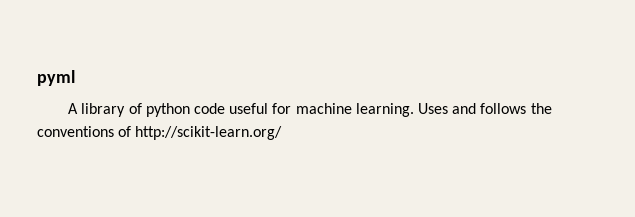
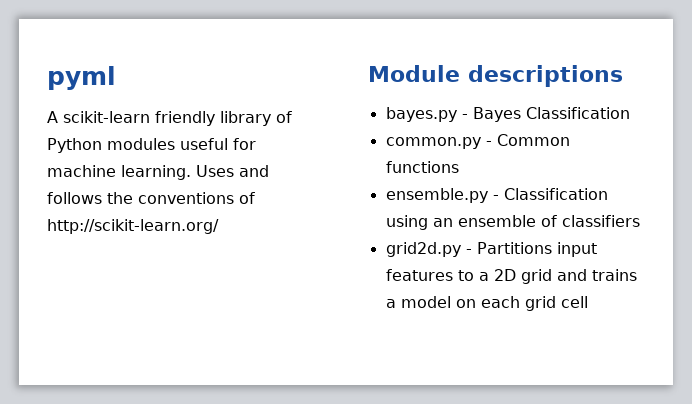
[81,103,226,117] library of python code -> [63,111,292,126] [47,138,175,153] scikit-learn friendly library of Python modules
(283, 133) none -> [368,65,623,87] [385,107,630,122] [385,134,570,149] [385,161,459,173] [385,188,608,203] [385,215,640,230] [385,242,597,257] [385,269,637,284] [385,296,588,311] // Module descriptions // bayes.py - Bayes Classification // common.py - Common functions // ensemble.py - Classification using an ensemble of classifiers // grid2d.py - Partitions input features to a 2D grid and trains a model on each grid cell

